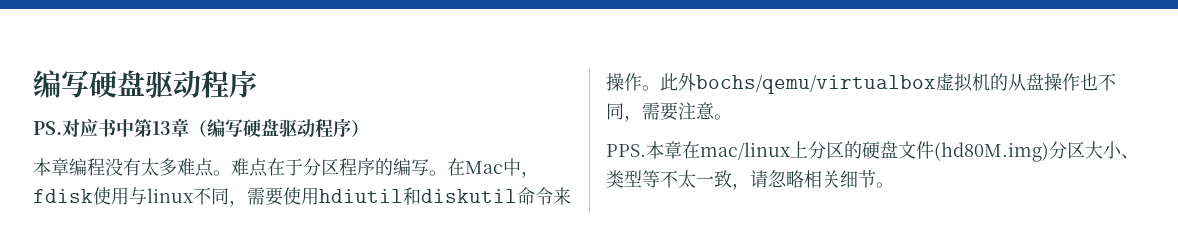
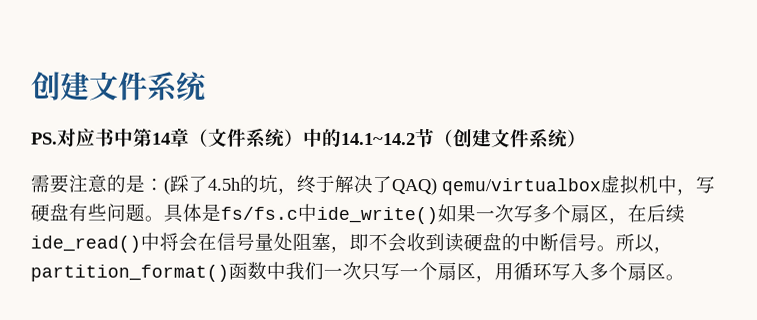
[33,70,257,98] 编写硬盘驱动程序 -> [31,71,208,102] 创建文件系统
[152,118,369,138] [33,158,539,178] [33,187,571,207] [606,73,1116,94] [606,102,732,122] [606,141,1139,162] [606,170,876,190] 13章（编写硬盘驱动程序） // 本章编程没有太多难点。难点在于分区程序的编写。在Mac中，fdisk使用与linux不同，需要使用hdiutil和diskutil命令来操作。此外bochs/qemu/virtualbox虚拟机的从盘操作也不同，需要注意。 // PPS.本章在mac/linux上分区的硬盘文件(hd80M.img)分区大小、类型等不太一致，请忽略相关细节 -> [152,127,587,149] [30,174,715,196] [30,203,685,225] [30,232,673,254] [30,261,666,283] 14章（文件系统）中的14.1~14.2节（创建文件系统） // 需要注意的是：(踩了4.5h的坑，终于解决了QAQ) qemu/virtualbox虚拟机中，写硬盘有些问题。具体是fs/fs.c中ide_write()如果一次写多个扇区，在后续ide_read()中将会在信号量处阻塞，即不会收到读硬盘的中断信号。所以，partition_format()函数中我们一次只写一个扇区，用循环写入多个扇区

